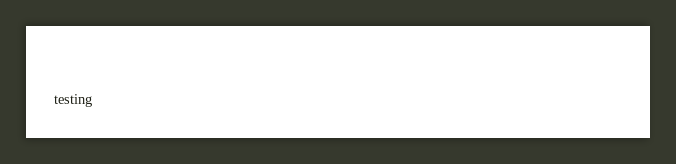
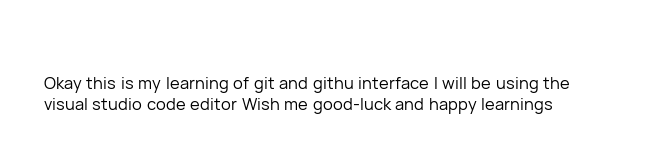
[54,94,92,107] testing -> [44,77,571,93] [44,98,554,114] Okay this is my learning of git and githu interface I will be using the visual studio code editor Wish me good-luck and happy learnings

